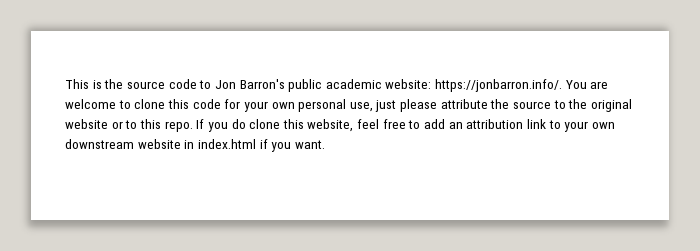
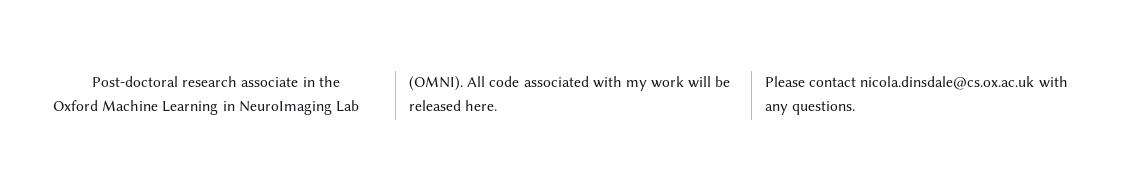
[65,79,609,92] [65,99,632,112] [65,119,615,132] [65,139,325,152] This is the source code to Jon Barron's public academic website: https://jonbarron.info/. You are welcome to clone this code for your own personal use, just please attribute the source to the original website or to this repo. If you do clone this website, feel free to add an attribution link to your own downstream website in index.html if you want. -> [91,76,340,87] [53,100,359,115] [409,76,731,91] [409,100,498,111] [765,76,1068,90] [765,101,856,115] Post-doctoral research associate in the Oxford Machine Learning in NeuroImaging Lab (OMNI). All code associated with my work will be released here. // Please contact nicola.dinsdale@cs.ox.ac.uk with any questions.

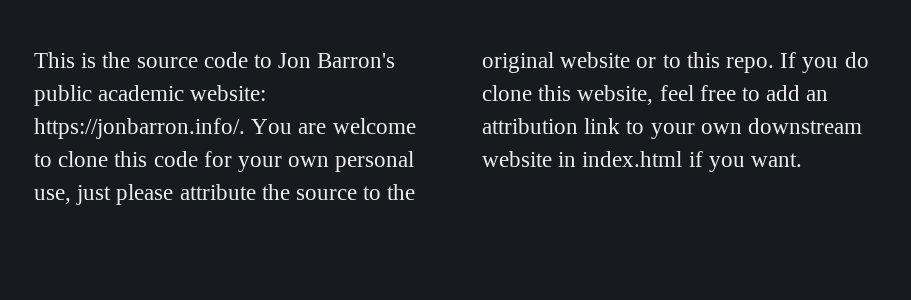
[91,76,340,87] [53,100,359,115] [409,76,731,91] [409,100,498,111] [765,76,1068,90] [765,101,856,115] Post-doctoral research associate in the Oxford Machine Learning in NeuroImaging Lab (OMNI). All code associated with my work will be released here. // Please contact nicola.dinsdale@cs.ox.ac.uk with any questions. -> [34,52,396,68] [34,85,267,106] [34,118,416,139] [34,151,415,172] [34,184,416,205] [482,52,869,73] [482,85,829,105] [482,118,863,139] [482,151,803,172] This is the source code to Jon Barron's public academic website: https://jonbarron.info/. You are welcome to clone this code for your own personal use, just please attribute the source to the original website or to this repo. If you do clone this website, feel free to add an attribution link to your own downstream website in index.html if you want.

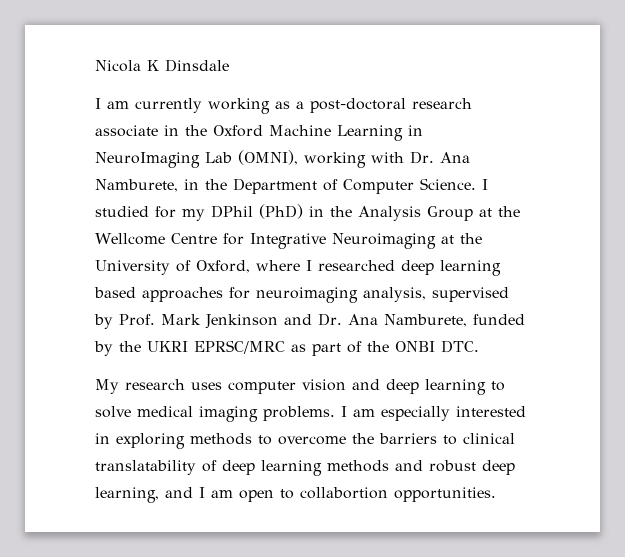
[34,52,396,68] [34,85,267,106] [34,118,416,139] [34,151,415,172] [34,184,416,205] [482,52,869,73] [482,85,829,105] [482,118,863,139] [482,151,803,172] This is the source code to Jon Barron's public academic website: https://jonbarron.info/. You are welcome to clone this code for your own personal use, just please attribute the source to the original website or to this repo. If you do clone this website, feel free to add an attribution link to your own downstream website in index.html if you want. -> [95,59,229,72] [95,98,472,114] [95,125,423,141] [95,150,470,168] [95,178,488,194] [95,204,520,221] [95,233,482,249] [95,260,501,276] [94,287,509,303] [94,313,525,329] [94,340,479,356] [95,379,505,395] [95,406,526,422] [95,433,515,449] [95,460,515,476] [95,487,496,503] Nicola K Dinsdale // I am currently working as a post-doctoral research associate in the Oxford Machine Learning in NeuroImaging Lab (OMNI), working with Dr. Ana Namburete, in the Department of Computer Science. I studied for my DPhil (PhD) in the Analysis Group at the Wellcome Centre for Integrative Neuroimaging at the University of Oxford, where I researched deep learning based approaches for neuroimaging analysis, supervised by Prof. Mark Jenkinson and Dr. Ana Namburete, funded by the UKRI EPRSC/MRC as part of the ONBI DTC. // My research uses computer vision and deep learning to solve medical imaging problems. I am especially interested in exploring methods to overcome the barriers to clinical translatability of deep learning methods and robust deep learning, and I am open to collabortion opportunities.

